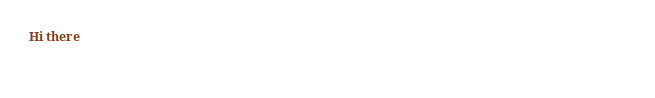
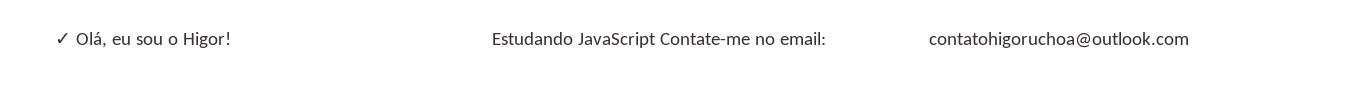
[29,31,81,41] Hi there -> [55,32,231,48] [492,32,1189,48] ✓ Olá, eu sou o Higor! // Estudando JavaScript Contate-me no email: contatohigoruchoa@outlook.com

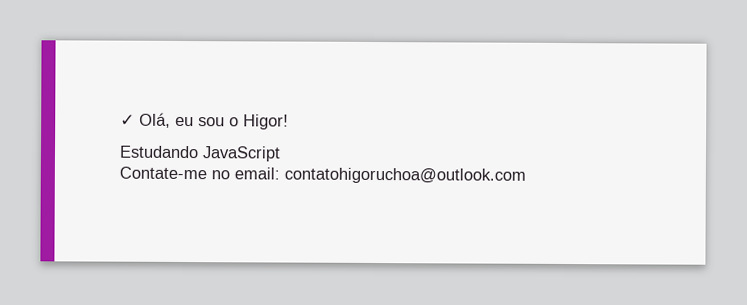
(656, 40) none -> (281, 154) //

